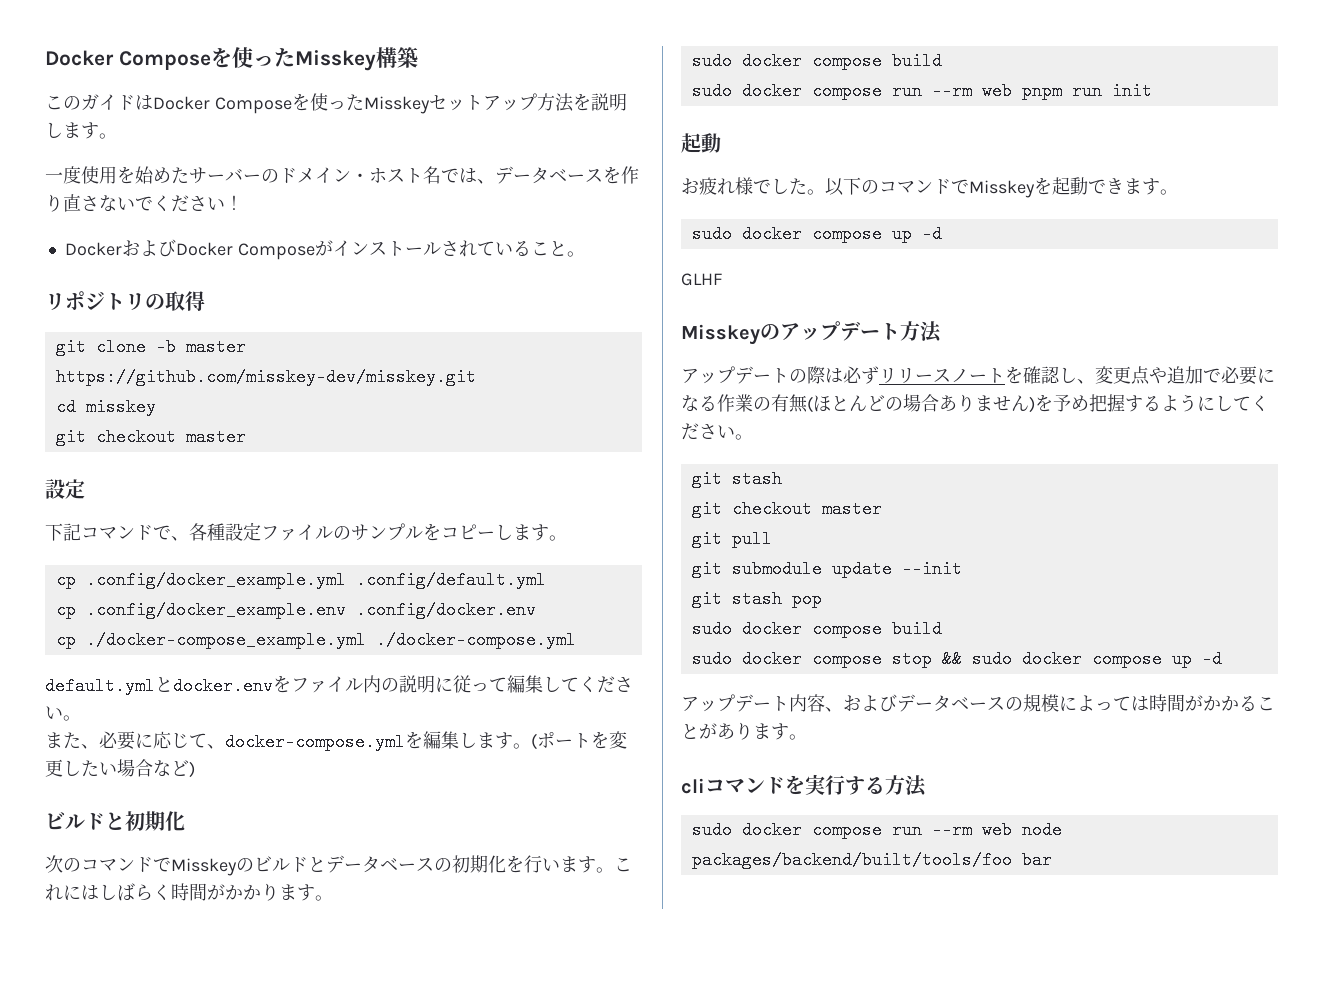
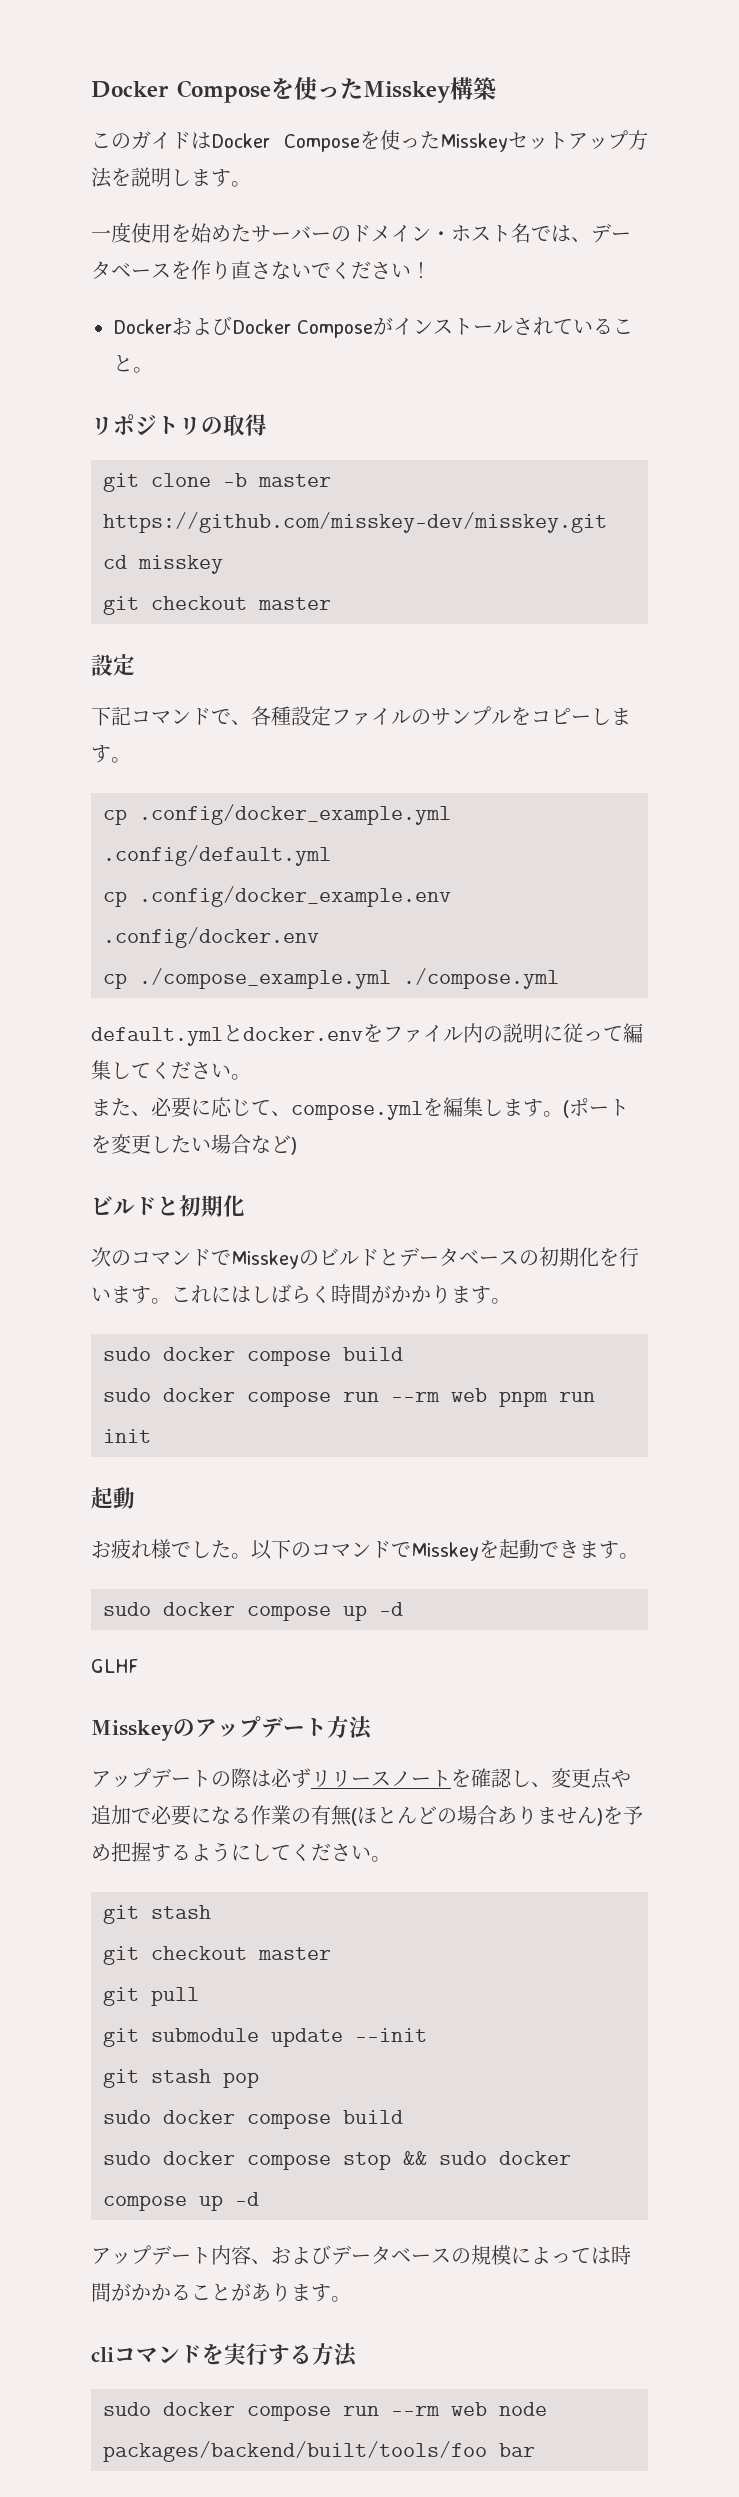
[85,631,576,649] ./docker-compose_example.yml ./docker-compose.yml -> [139,968,559,989] ./compose_example.yml ./compose.yml
[225,733,405,751] docker-compose.yml -> [291,1101,423,1120] compose.yml

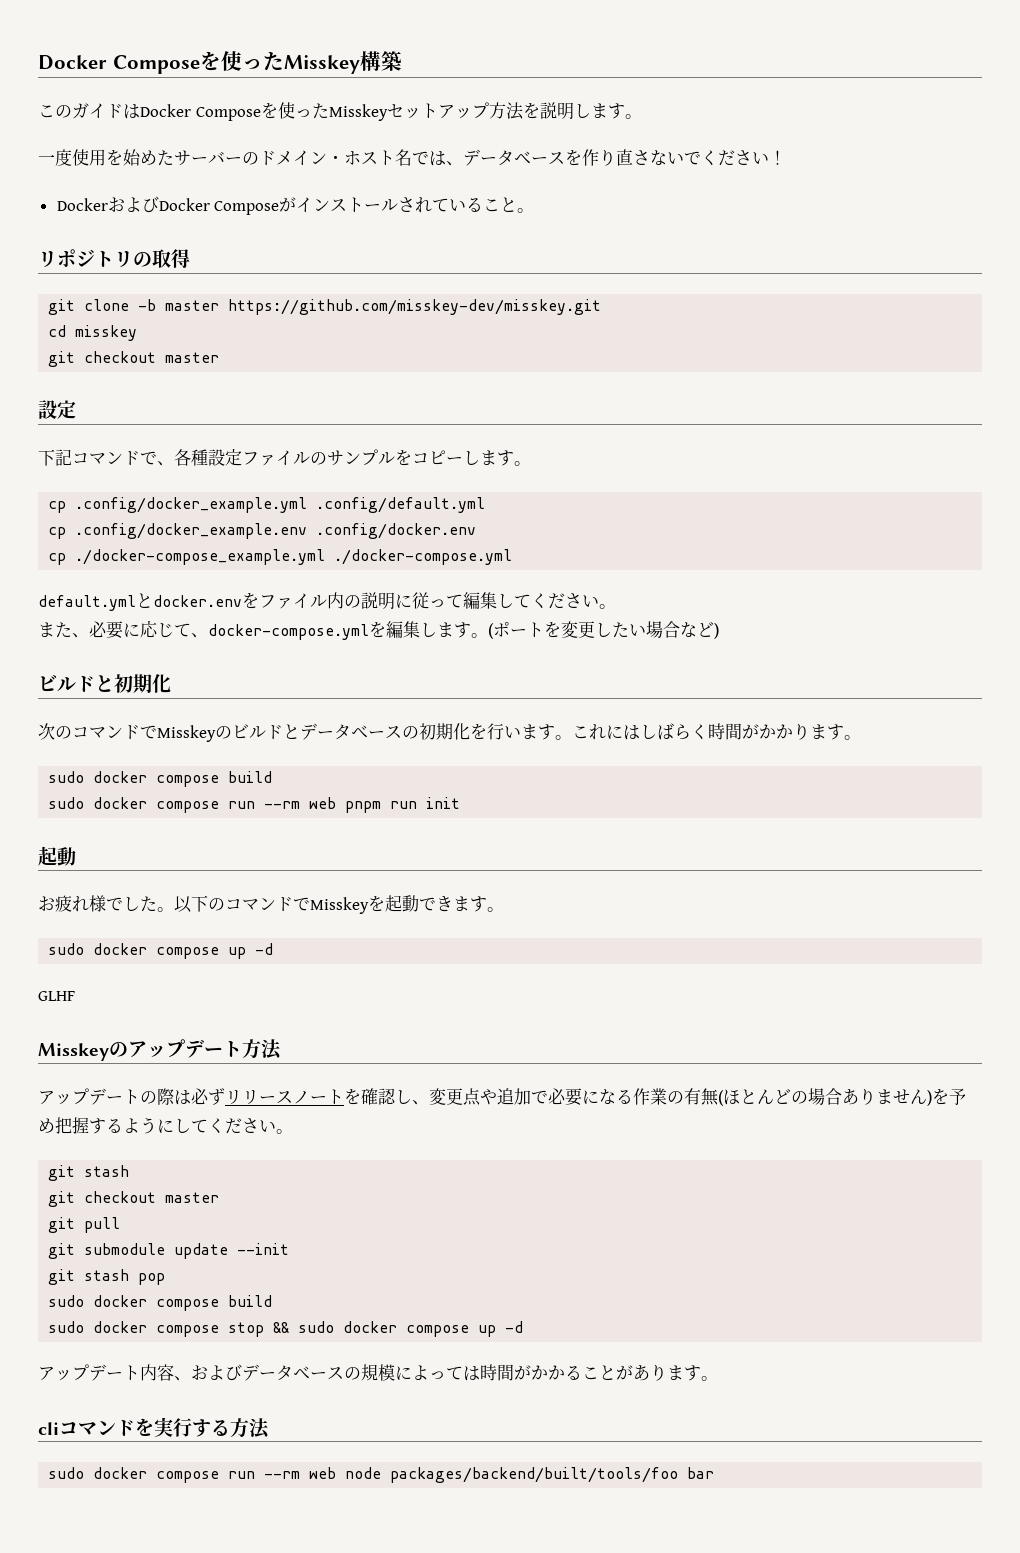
[139,968,559,989] ./compose_example.yml ./compose.yml -> [75,549,513,565] ./docker-compose_example.yml ./docker-compose.yml
[291,1101,423,1120] compose.yml -> [208,624,369,640] docker-compose.yml

